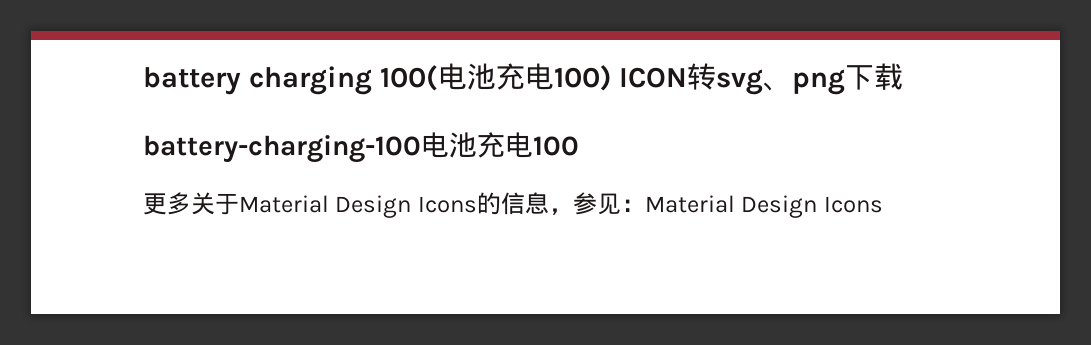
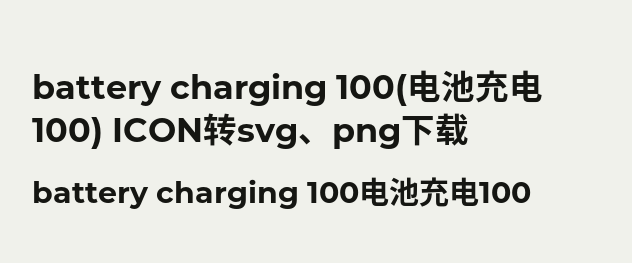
[143,135,421,163] battery-charging-100 -> [32,179,360,209] battery charging 100
[143,192,883,218] // 更多关于Material Design Icons的信息，参见：Material Design Icons -> (532, 192) none

